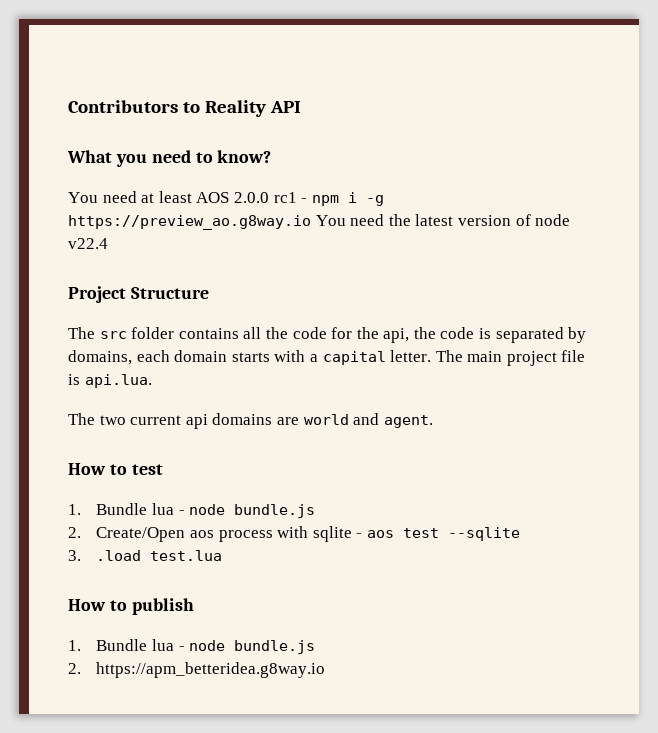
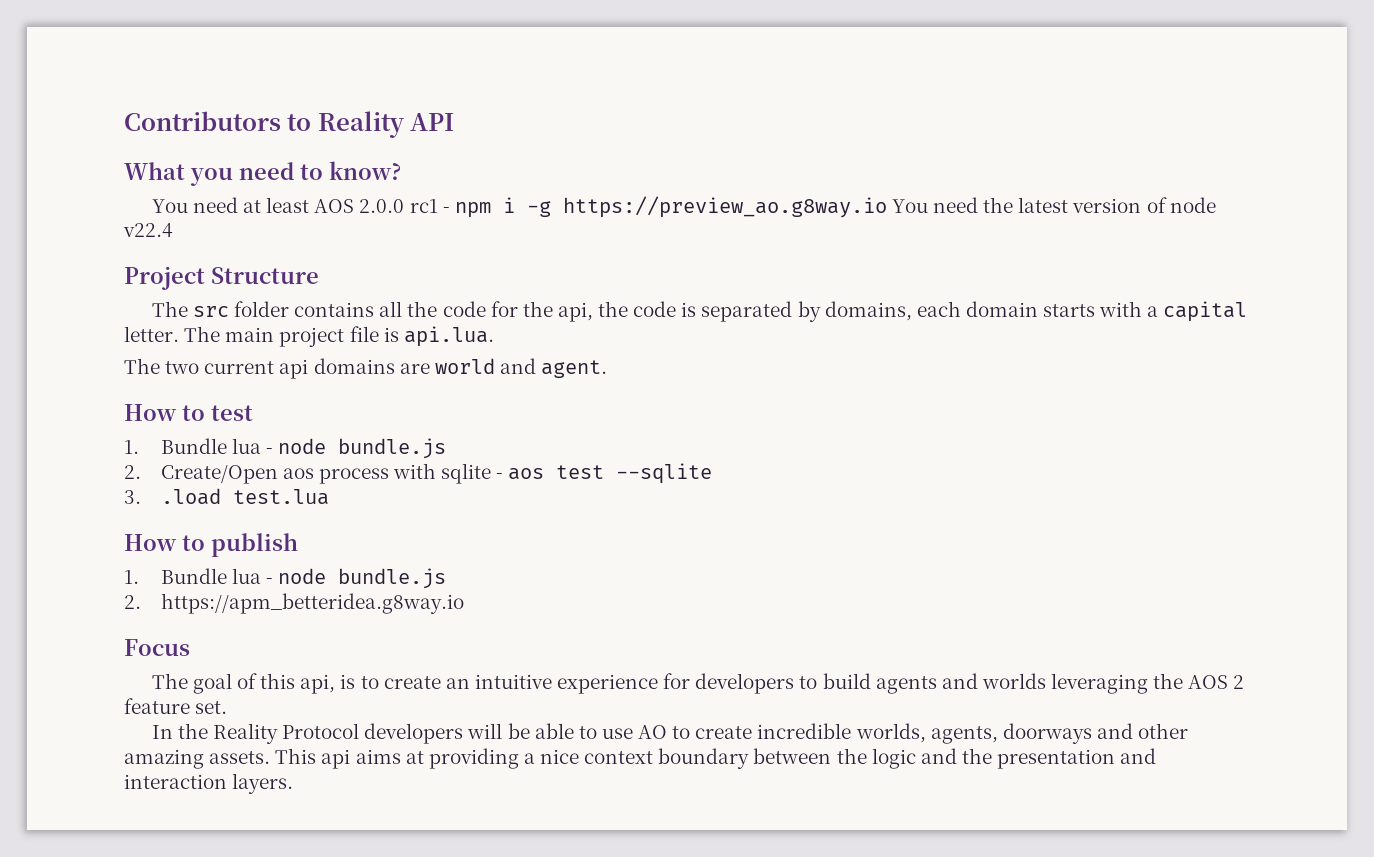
(326, 670) none -> [124,639,190,656] [151,673,1245,694] [124,698,228,714] [151,723,1189,744] [124,748,1157,769] [124,773,294,794] // Focus // The goal of this api, is to create an intuitive experience for developers to build agents and worlds leveraging the AOS 2 feature set. // In the Reality Protocol developers will be able to use AO to create incredible worlds, agents, doorways and other amazing assets. This api aims at providing a nice context boundary between the logic and the presentation and interaction layers.

